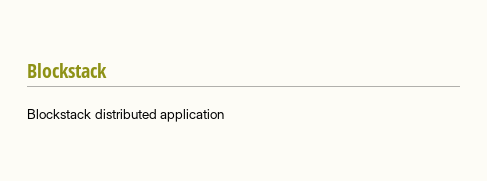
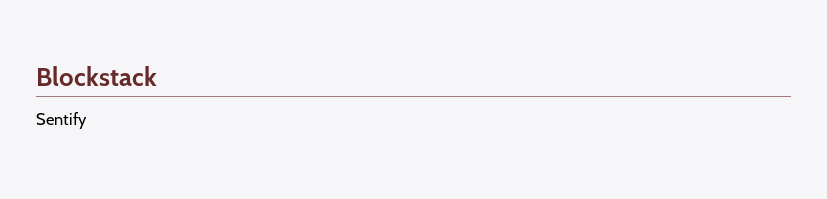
[27,109,225,122] Blockstack distributed application -> [36,112,87,129] Sentify

